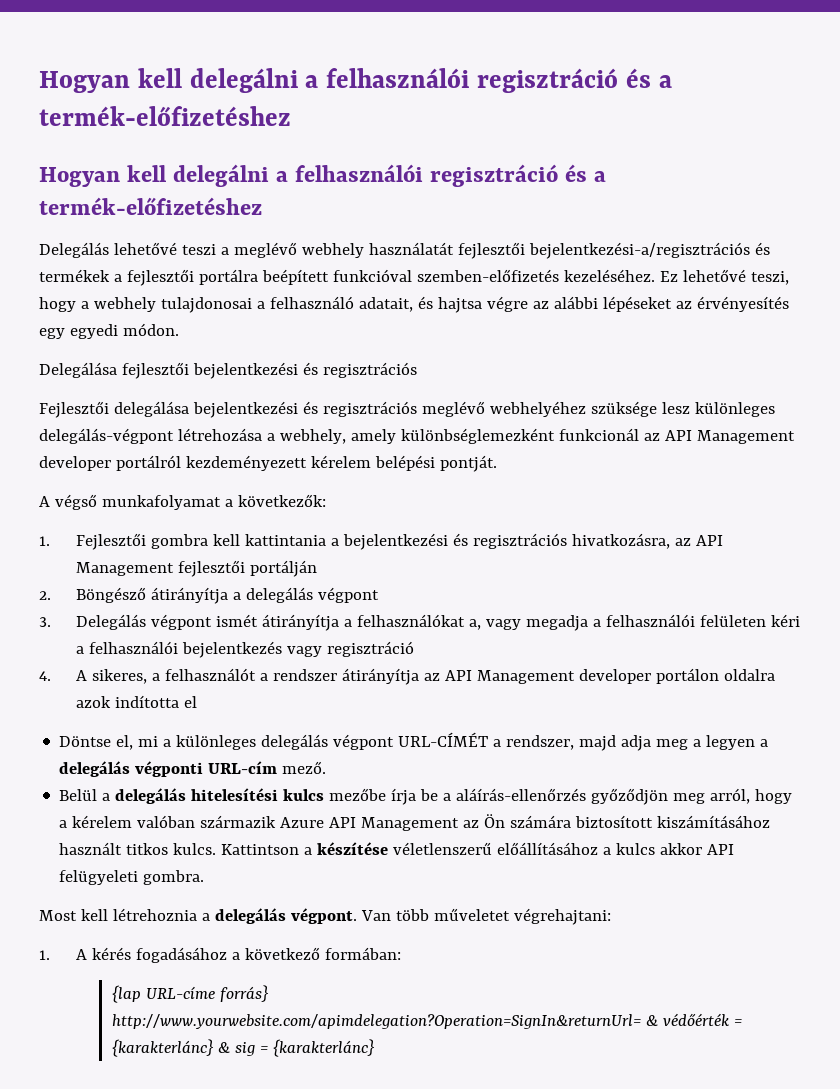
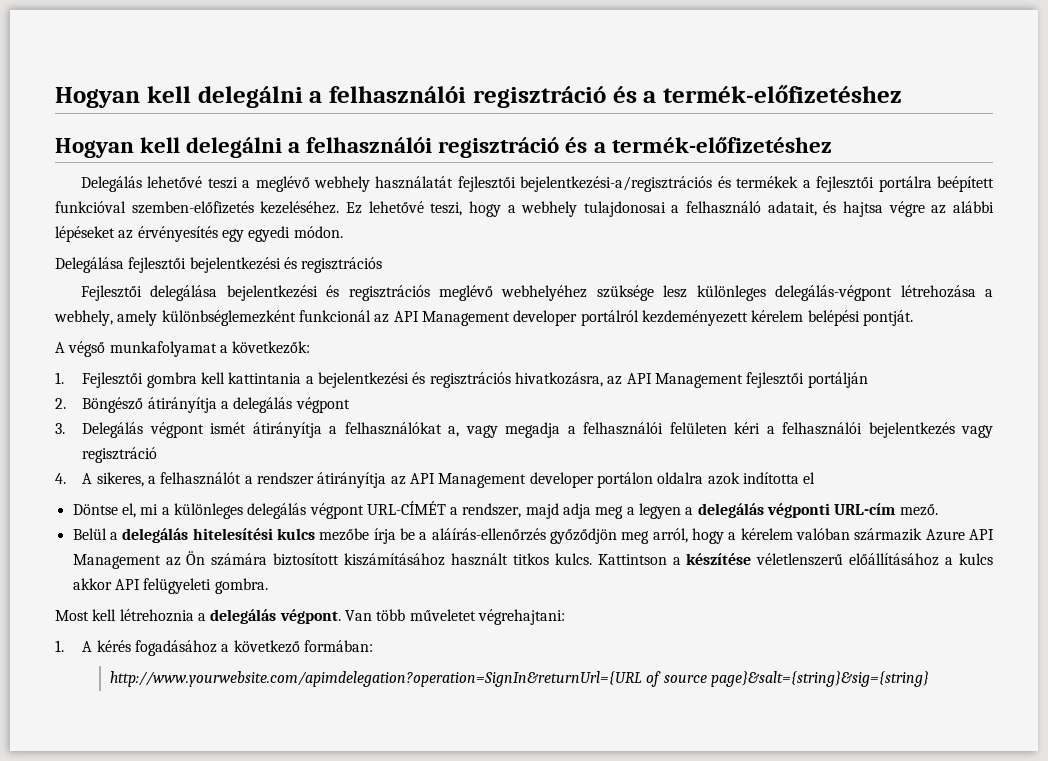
[112,985,270,1003] [112,1013,743,1029] [112,1039,376,1057] {lap URL-címe forrás} http://www.yourwebsite.com/apimdelegation?Operation=SignIn&returnUrl= & védőérték = {karakterlánc} & sig = {karakterlánc} -> [109,671,929,687] http://www.yourwebsite.com/apimdelegation?operation=SignIn&returnUrl={URL of source page}&salt={string}&sig={string}

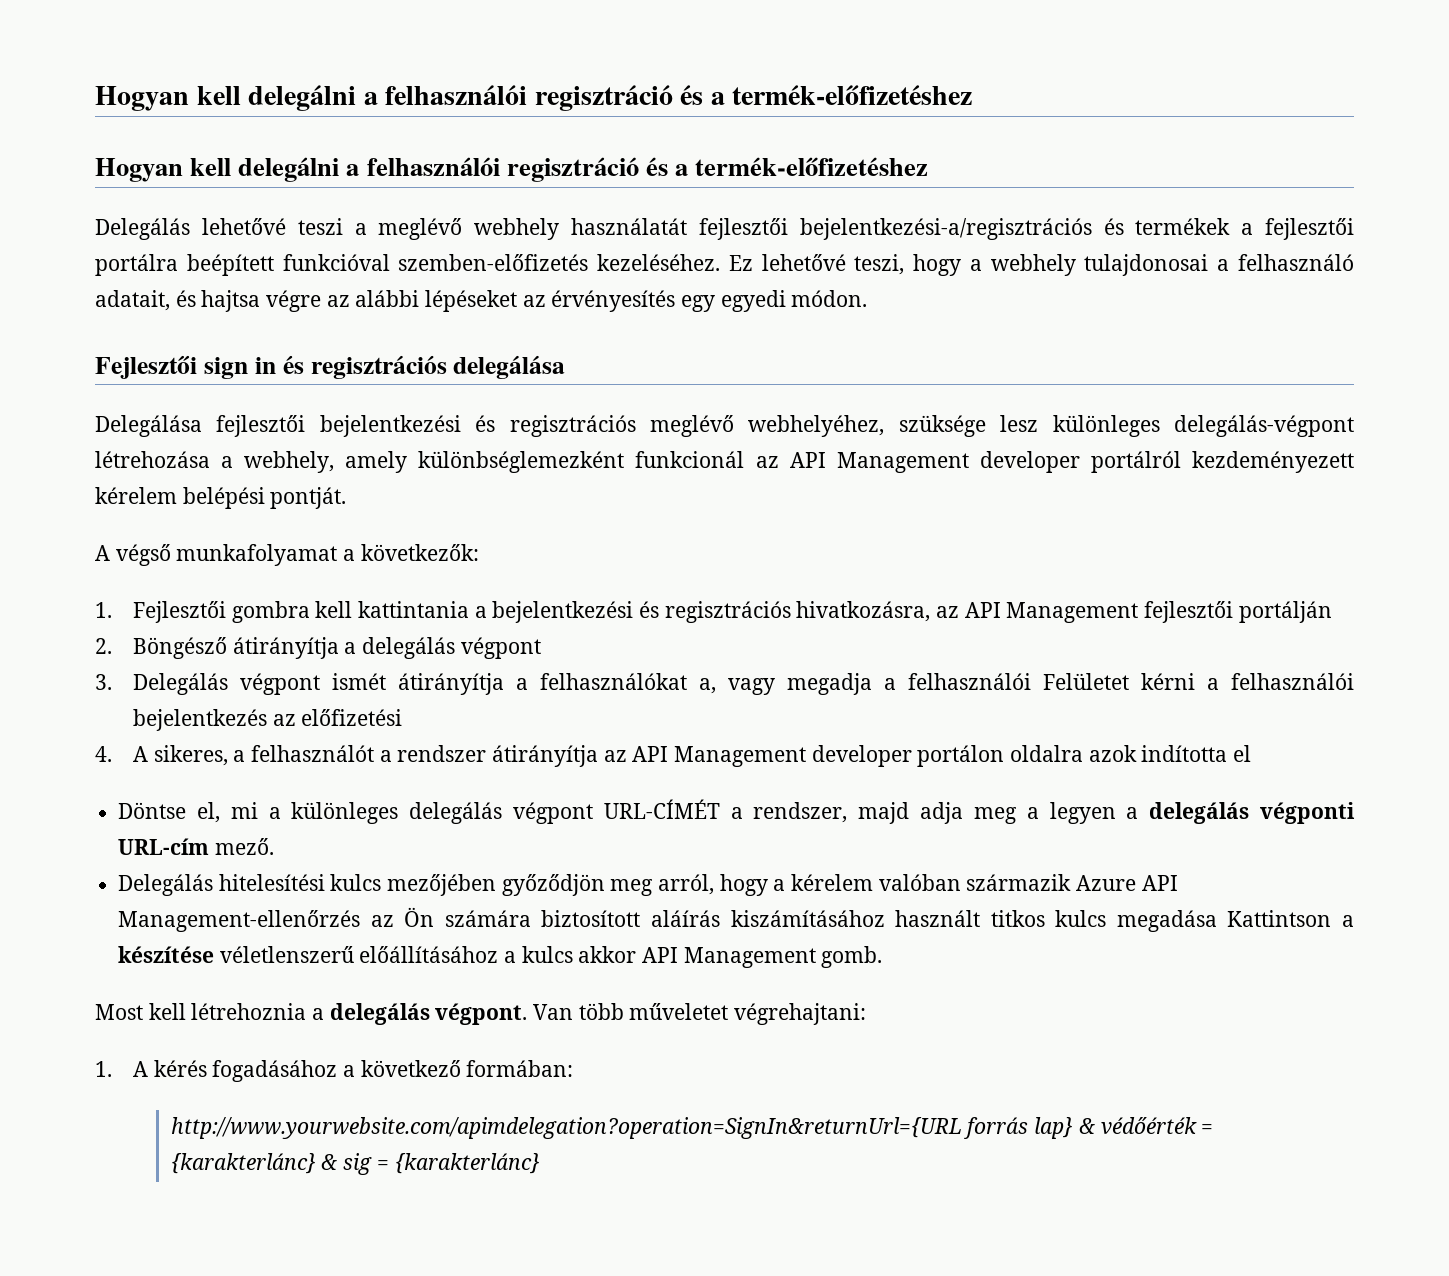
(343, 232) none -> [95,355,566,379] // Fejlesztői sign in és regisztrációs delegálása
[80,285,588,301] // Fejlesztői delegálása bejelentkezési és regisztrációs meglévő webhelyéhez -> [649,415,885,437] meglévő webhelyéhez,
[669,422,761,434] felületen kéri -> [1042,673,1195,690] Felületet kérni
[960,425,993,438] [82,447,158,463] vagy regisztráció -> [272,709,403,726] az előfizetési
[72,528,546,544] Belül a delegálás hitelesítési kulcs mezőbe írja be a aláírás-ellenőrzés -> [118,874,497,896] Delegálás hitelesítési kulcs mezőjében
[72,554,161,569] Management -> [118,910,361,932] Management-ellenőrzés
(340, 559) none -> [650,910,720,927] aláírás
[554,553,592,565] kulcs. -> [1055,910,1217,932] kulcs megadása
[143,578,268,594] felügyeleti gombra. -> [683,946,883,968] Management gomb.
[646,671,929,687] of source page}&salt={string}&sig={string} -> [964,1117,1214,1139] [170,1153,540,1175] forrás lap} & védőérték = {karakterlánc} & sig = {karakterlánc}

